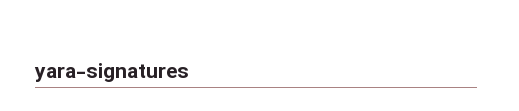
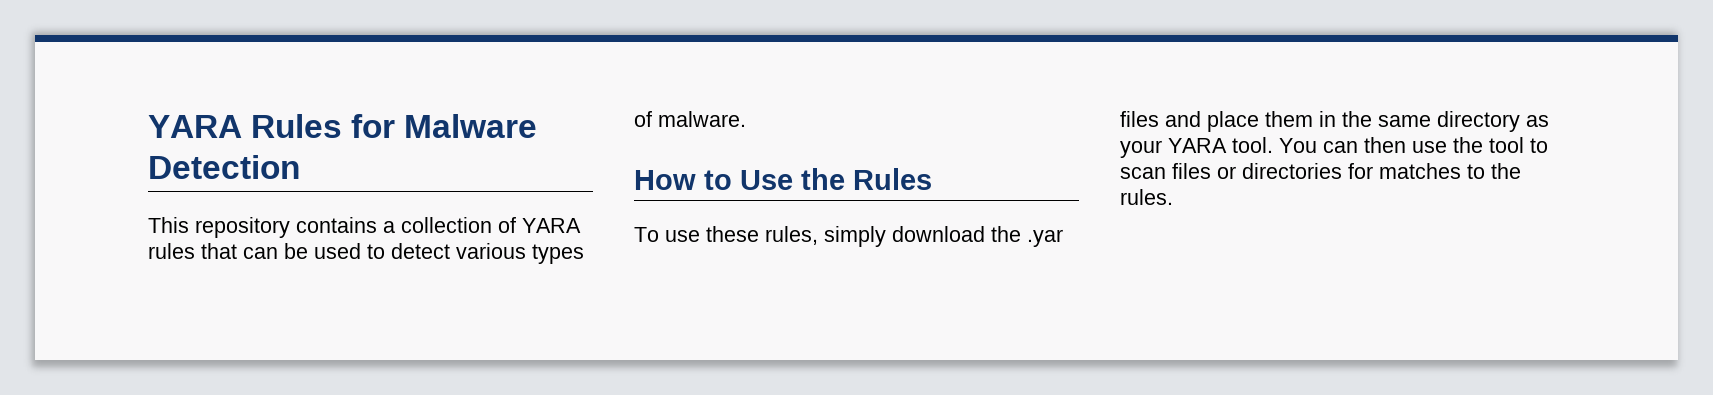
[34,63,189,82] yara-signatures -> [148,114,538,138] [148,155,300,179] [148,217,581,238] [148,243,584,264] [634,111,746,127] [634,168,932,190] [634,226,1063,247] [1120,111,1549,132] [1120,137,1548,158] [1120,163,1521,179] [1120,189,1173,205] YARA Rules for Malware Detection // This repository contains a collection of YARA rules that can be used to detect various types of malware. // How to Use the Rules // To use these rules, simply download the .yar files and place them in the same directory as your YARA tool. You can then use the tool to scan files or directories for matches to the rules.

